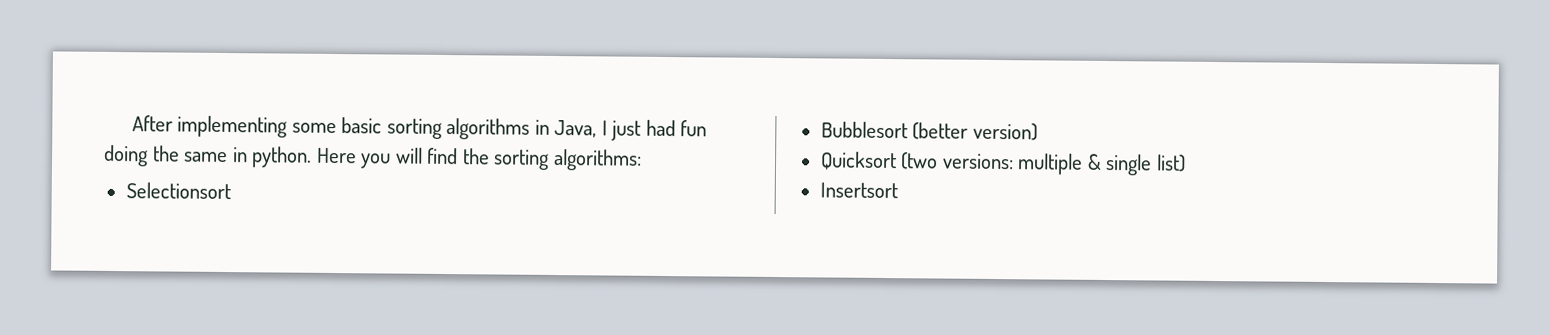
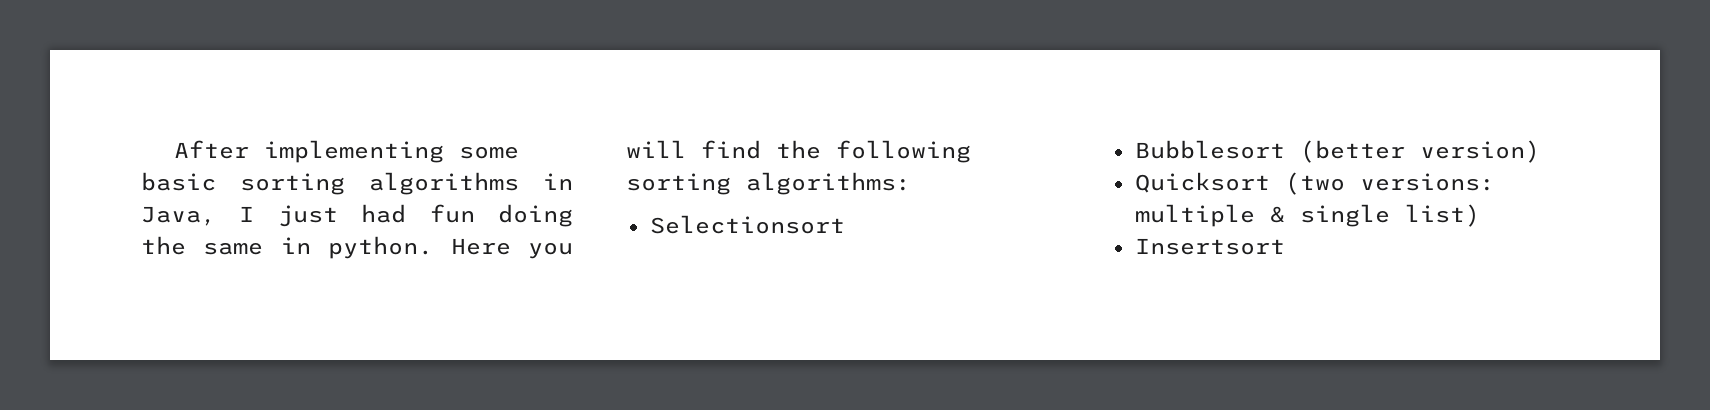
(490, 156) none -> [836,140,971,163] following

